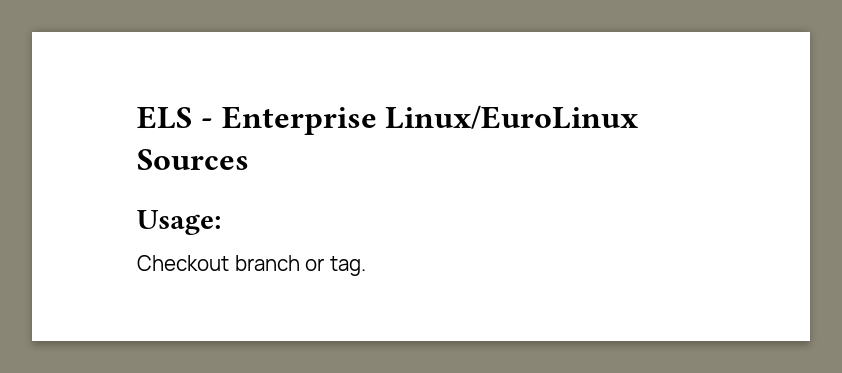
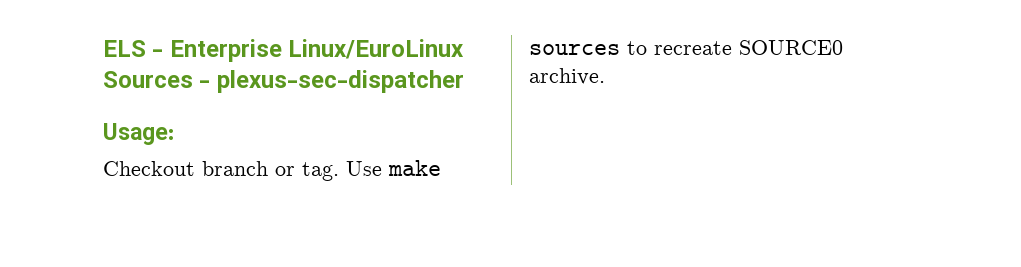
(249, 159) none -> [199,70,464,93] - plexus-sec-dispatcher
(366, 266) none -> [346,160,441,176] [529,40,843,55] [529,68,605,85] Use make sources to recreate SOURCE0 archive.

